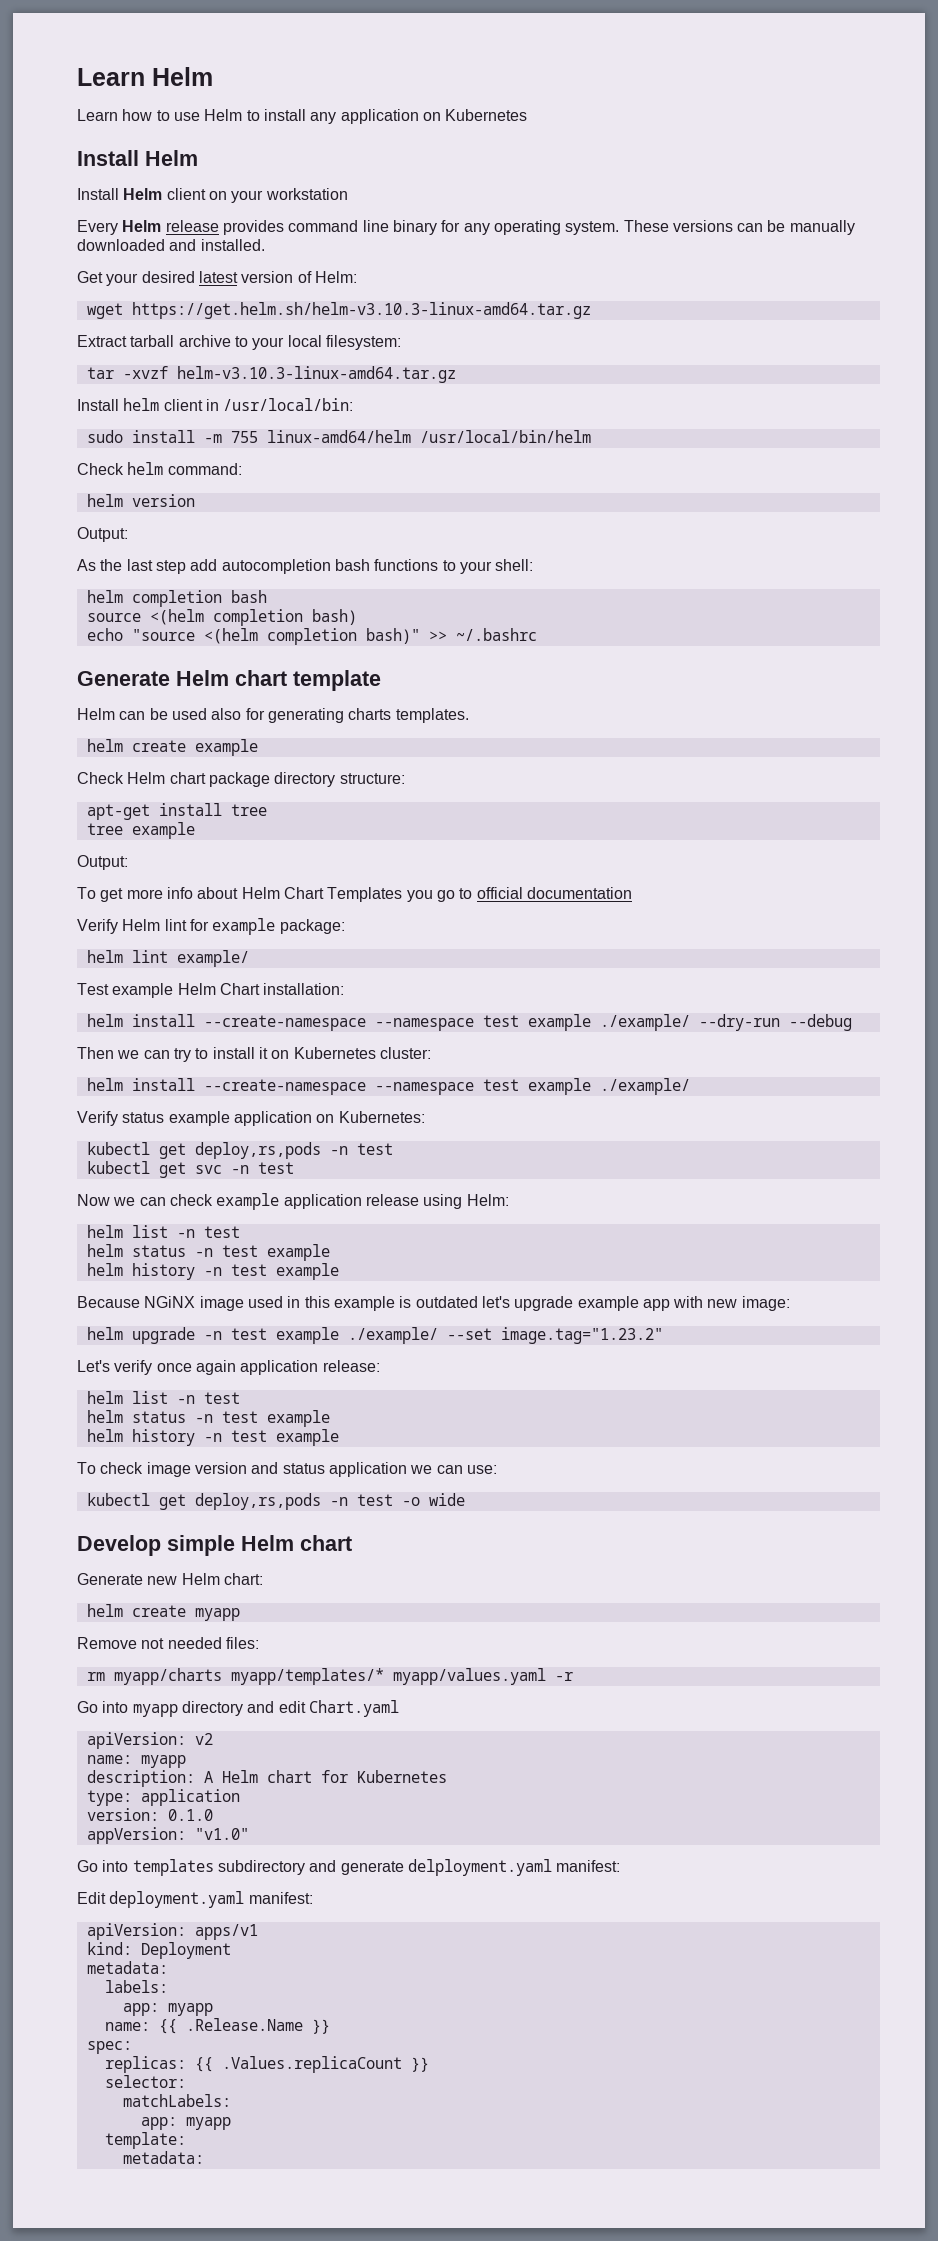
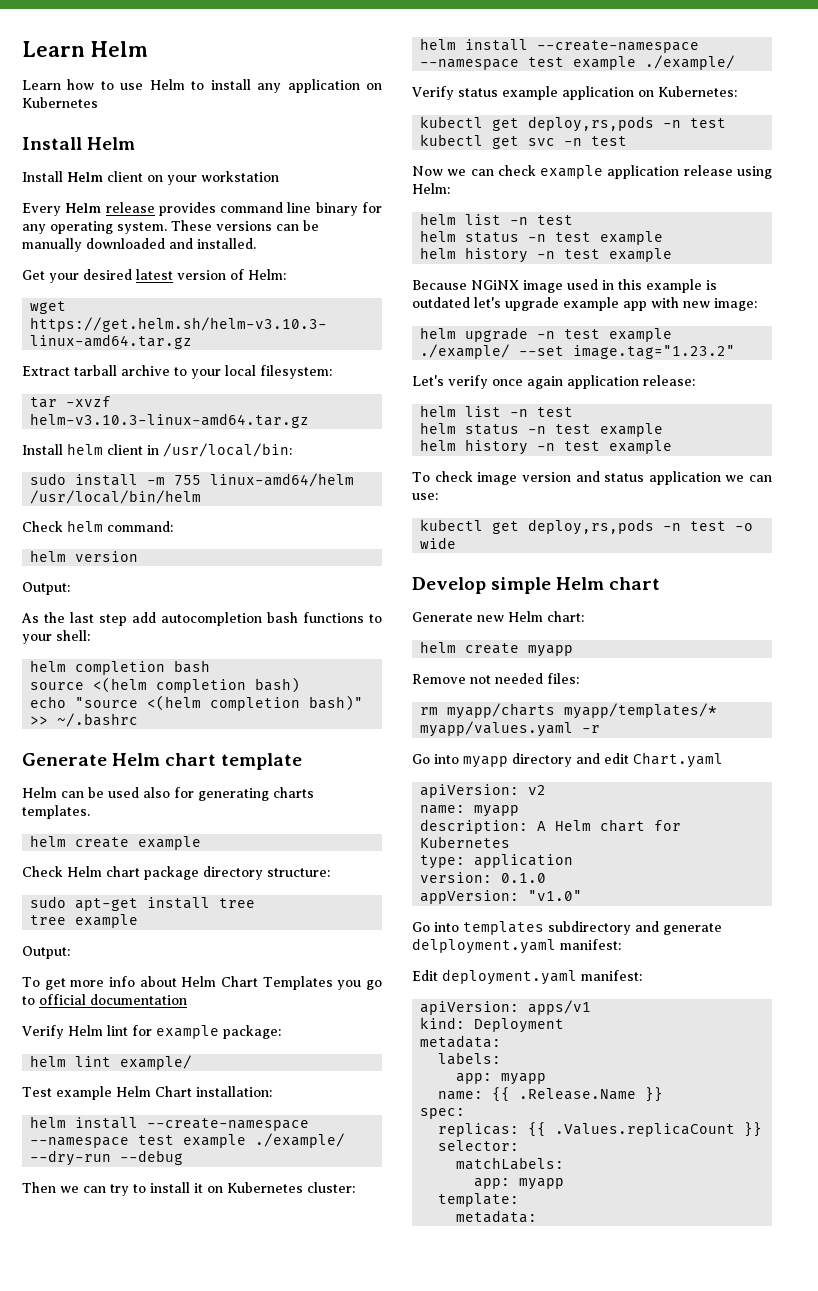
(405, 778) none -> [30,896,67,908] sudo

